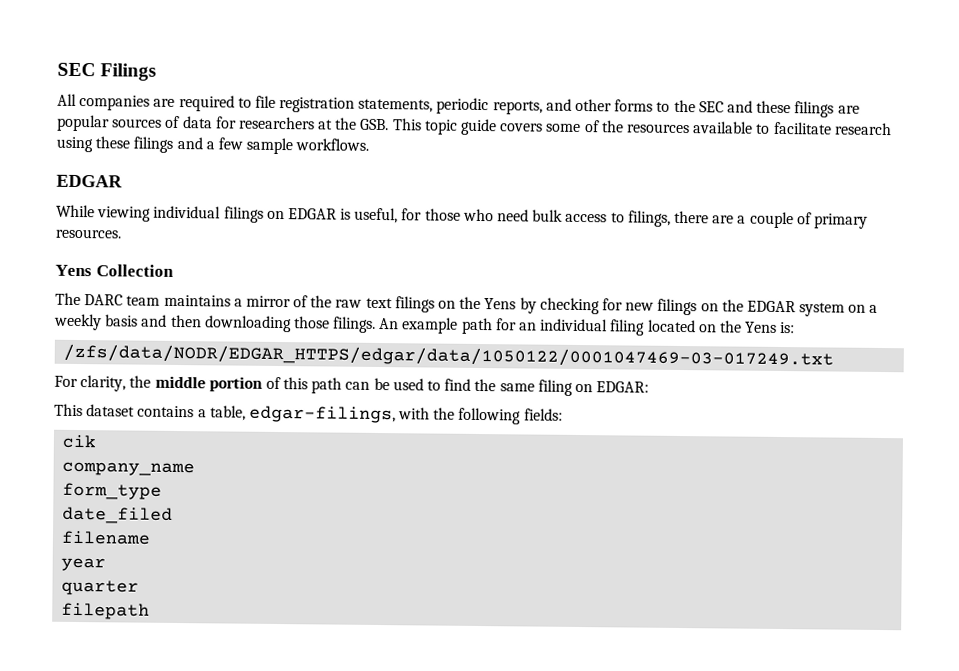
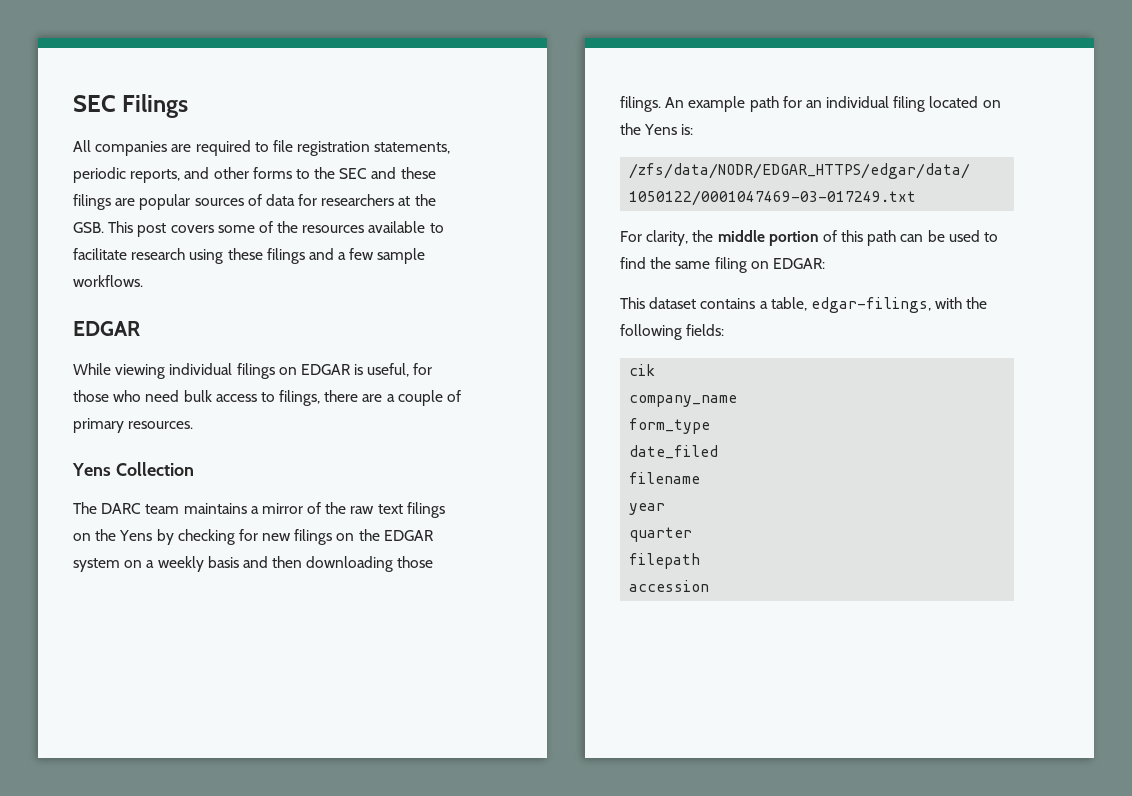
[423,118,498,136] topic guide -> [137,223,167,237] post
(151, 611) none -> [629,580,710,592] // accession

